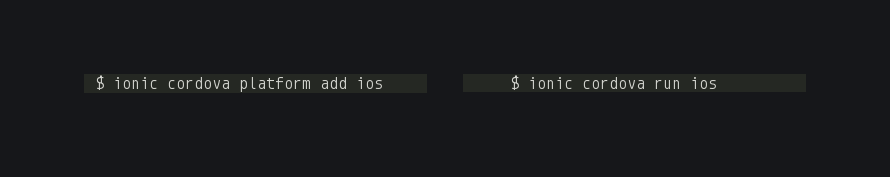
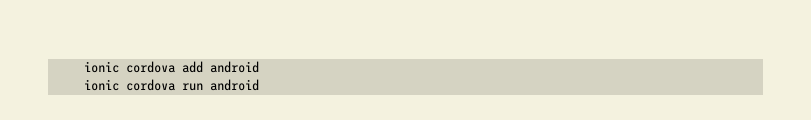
[94,75,383,92] [509,75,519,90] $ ionic cordova platform add ios // $ -> [83,61,259,73] ionic cordova add android //
[689,77,717,89] ios -> [209,79,259,91] android

